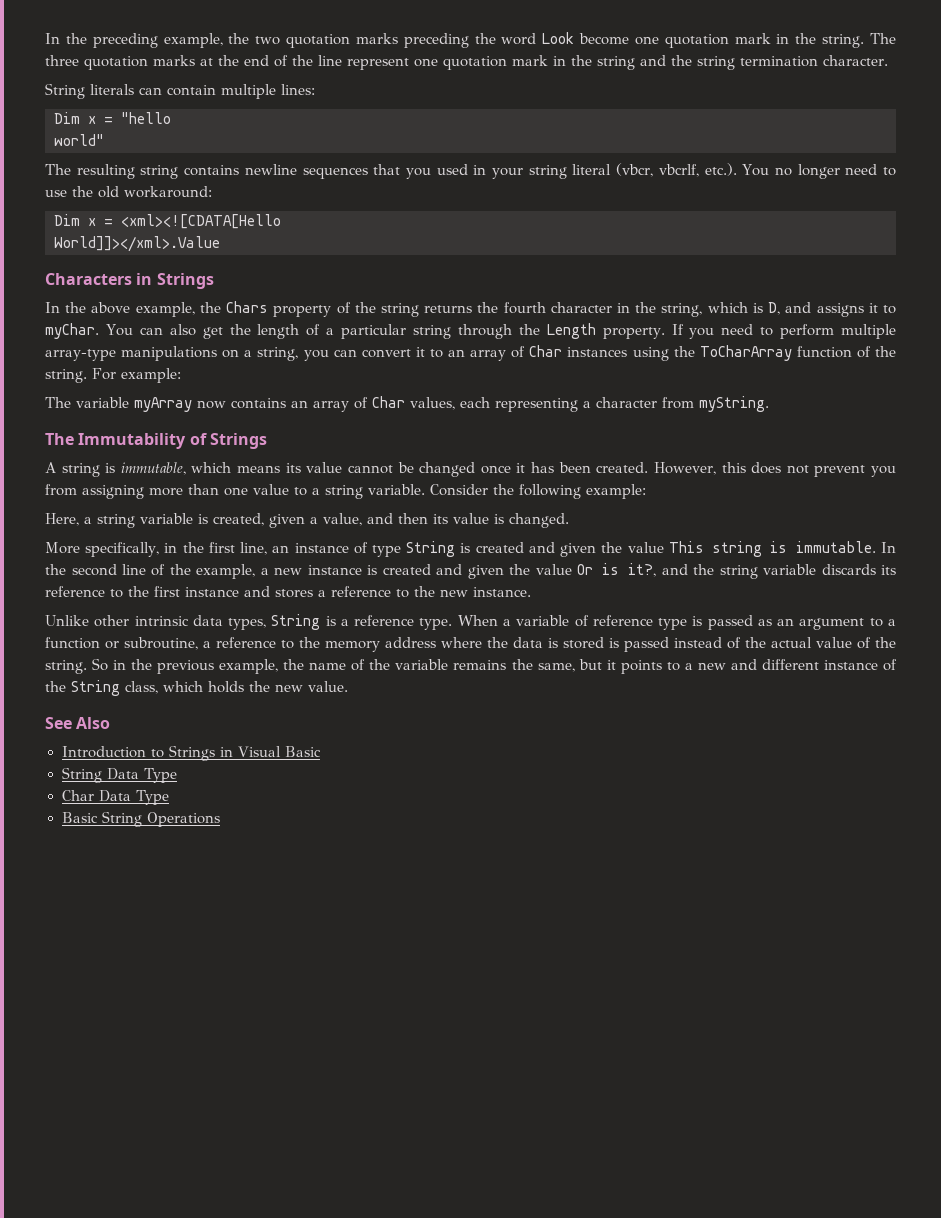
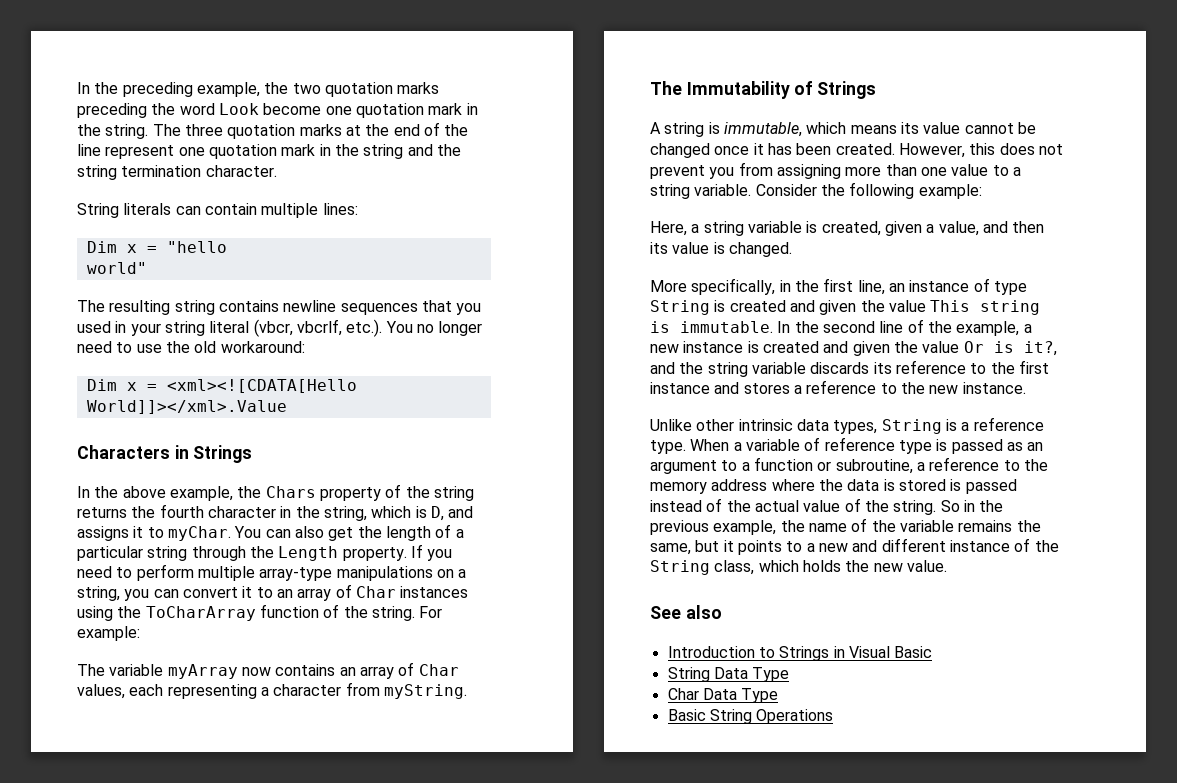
[76,717,111,729] Also -> [685,605,722,619] also

